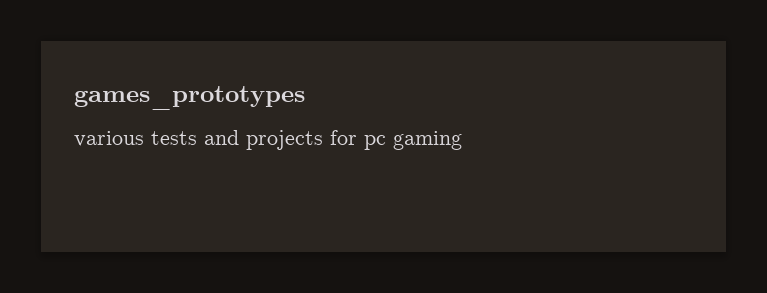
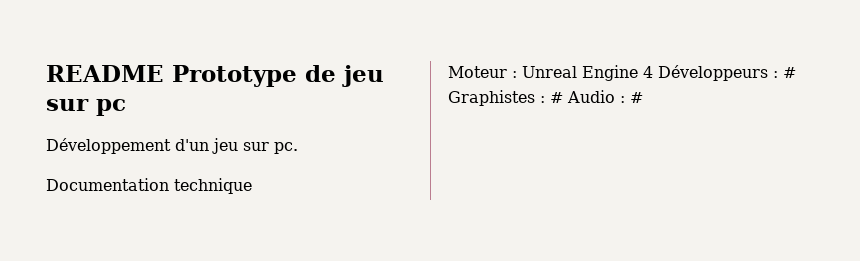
[74,86,305,110] [74,130,462,150] games_prototypes // various tests and projects for pc gaming -> [46,65,384,87] [46,99,126,116] [46,138,298,154] [46,178,252,194] [448,65,796,81] [448,90,643,106] README Prototype de jeu sur pc // Développement d'un jeu sur pc. // Documentation technique // Moteur : Unreal Engine 4 Développeurs : # Graphistes : # Audio : #

